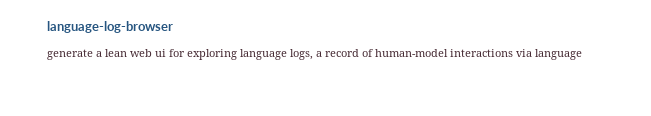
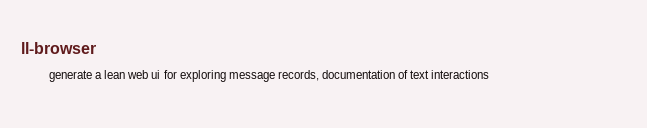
[47,21,173,33] language-log-browser -> [21,42,96,54] ll-browser
[240,49,582,60] language logs, a record of human-model interactions via language -> [228,70,490,82] message records, documentation of text interactions

